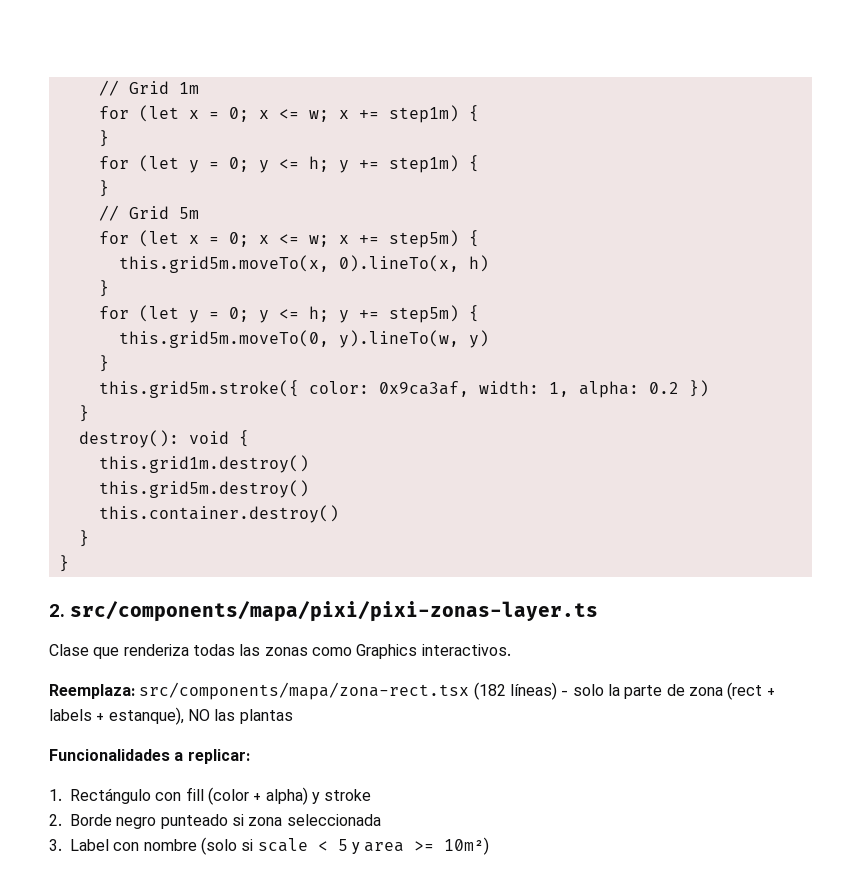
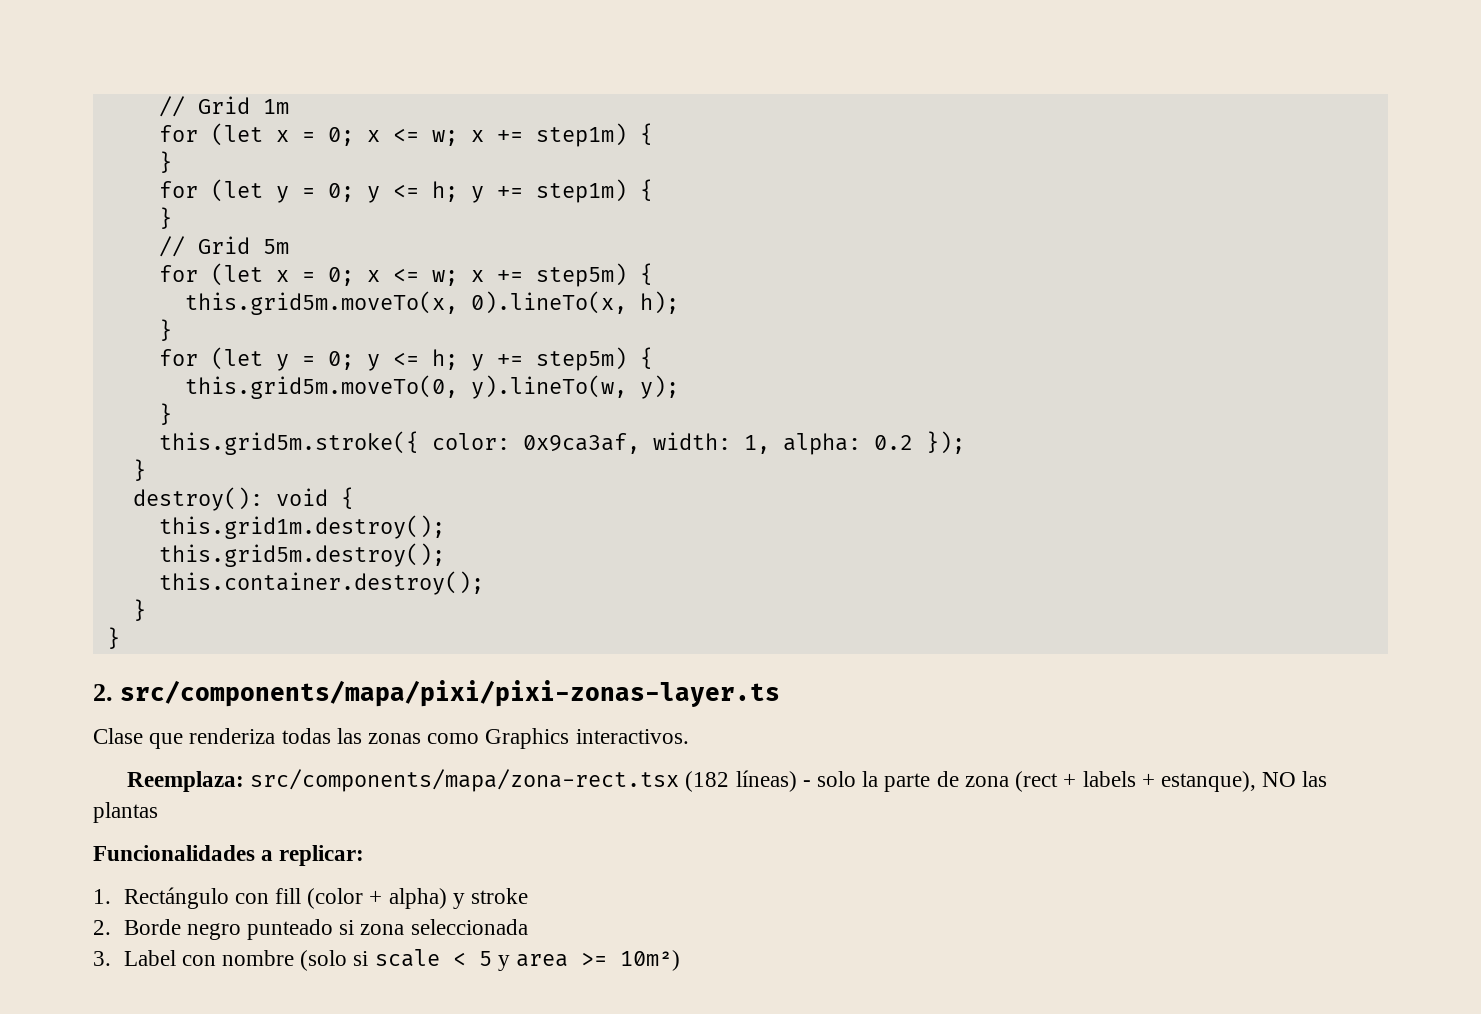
[468,255,489,272] h) -> [639,291,679,314] h);
[468,330,489,348] y) -> [639,375,679,399] y);
[688,380,709,397] }) -> [925,431,965,454] });
[98,455,309,473] [98,480,309,498] [98,505,339,523] this.grid1m.destroy() // this.grid5m.destroy() // this.container.destroy() -> [158,515,445,539] [158,543,445,567] [158,571,484,595] this.grid1m.destroy(); // this.grid5m.destroy(); // this.container.destroy();

